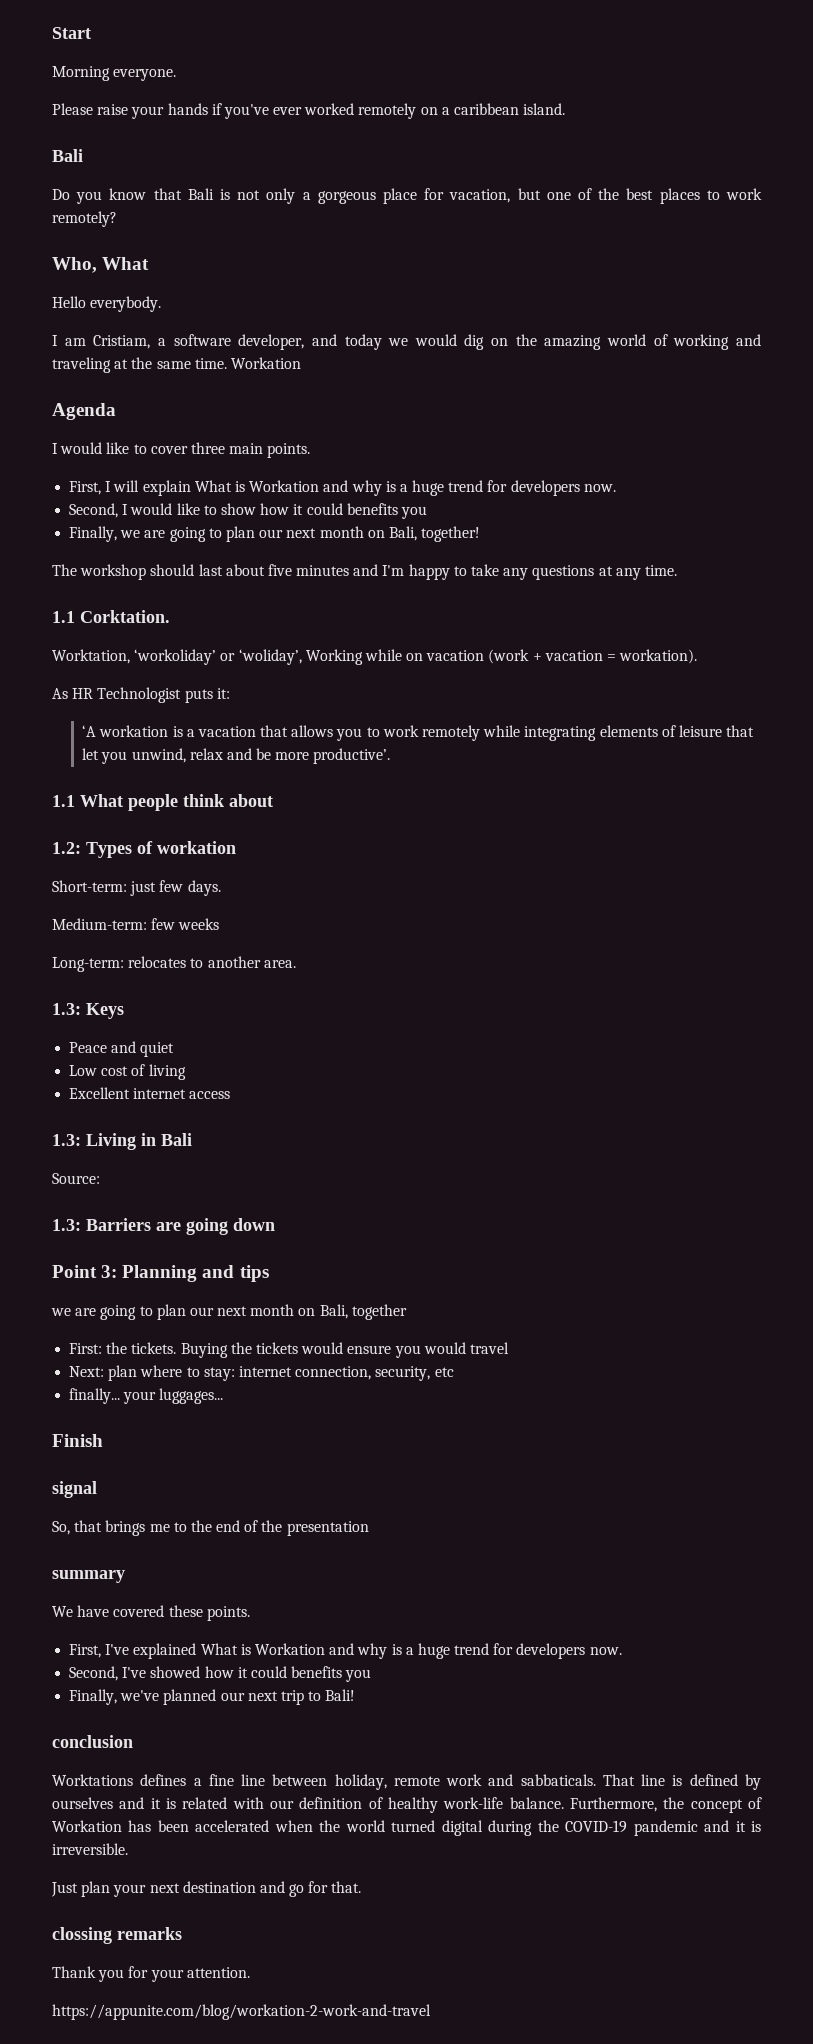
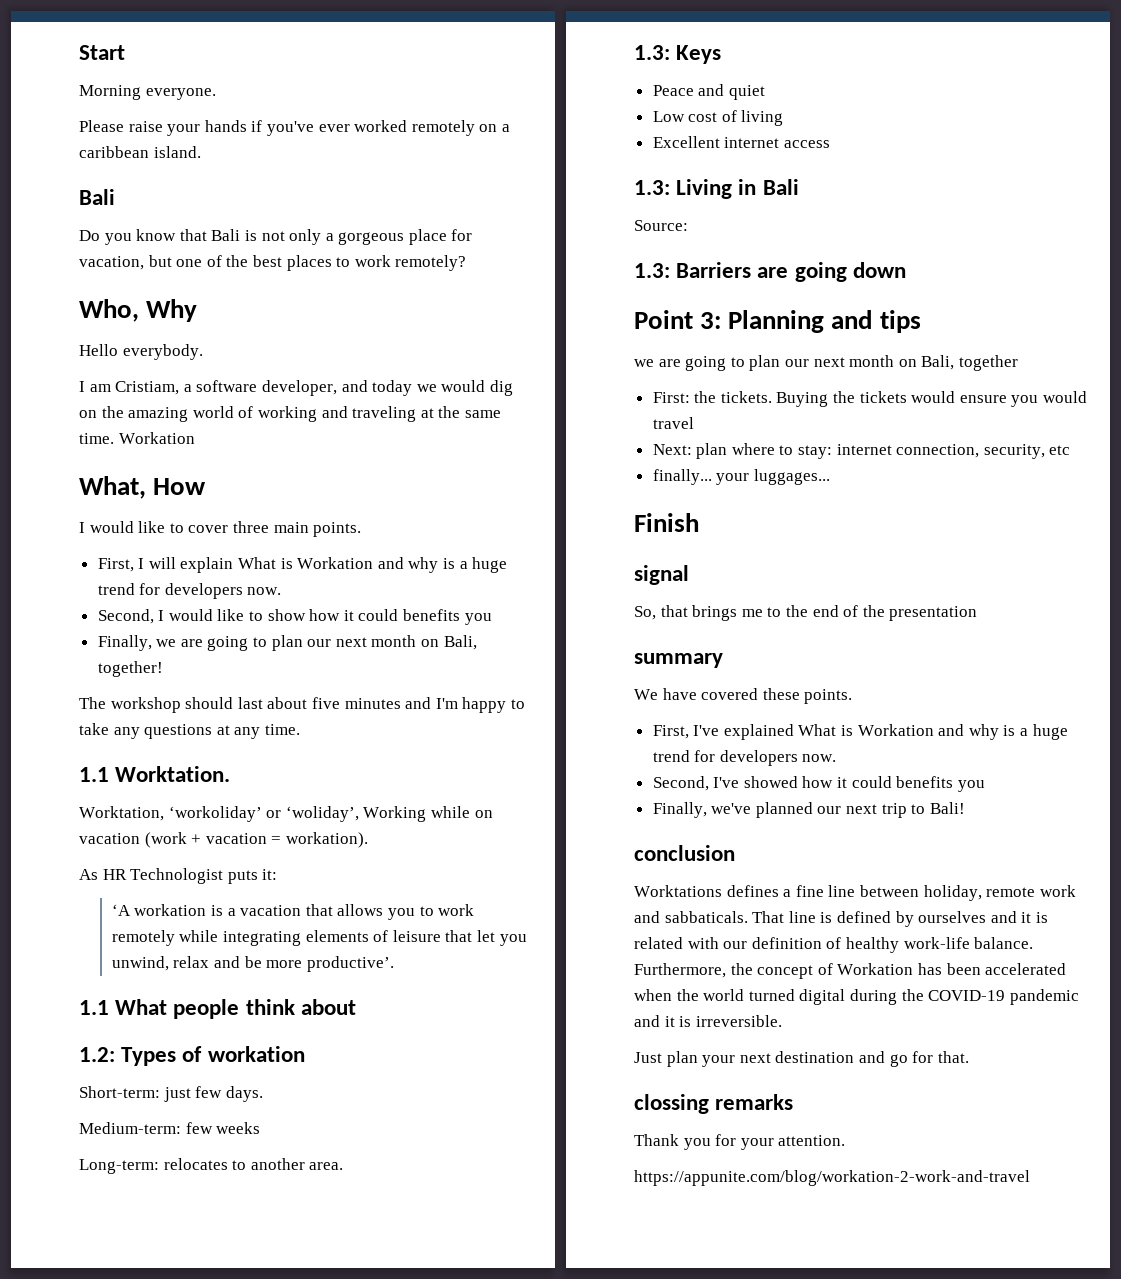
[102,257,150,270] What -> [146,299,198,322] Why
[52,403,116,420] Agenda -> [79,476,207,499] What, How
[80,610,170,623] Corktation. -> [115,766,231,782] Worktation.

